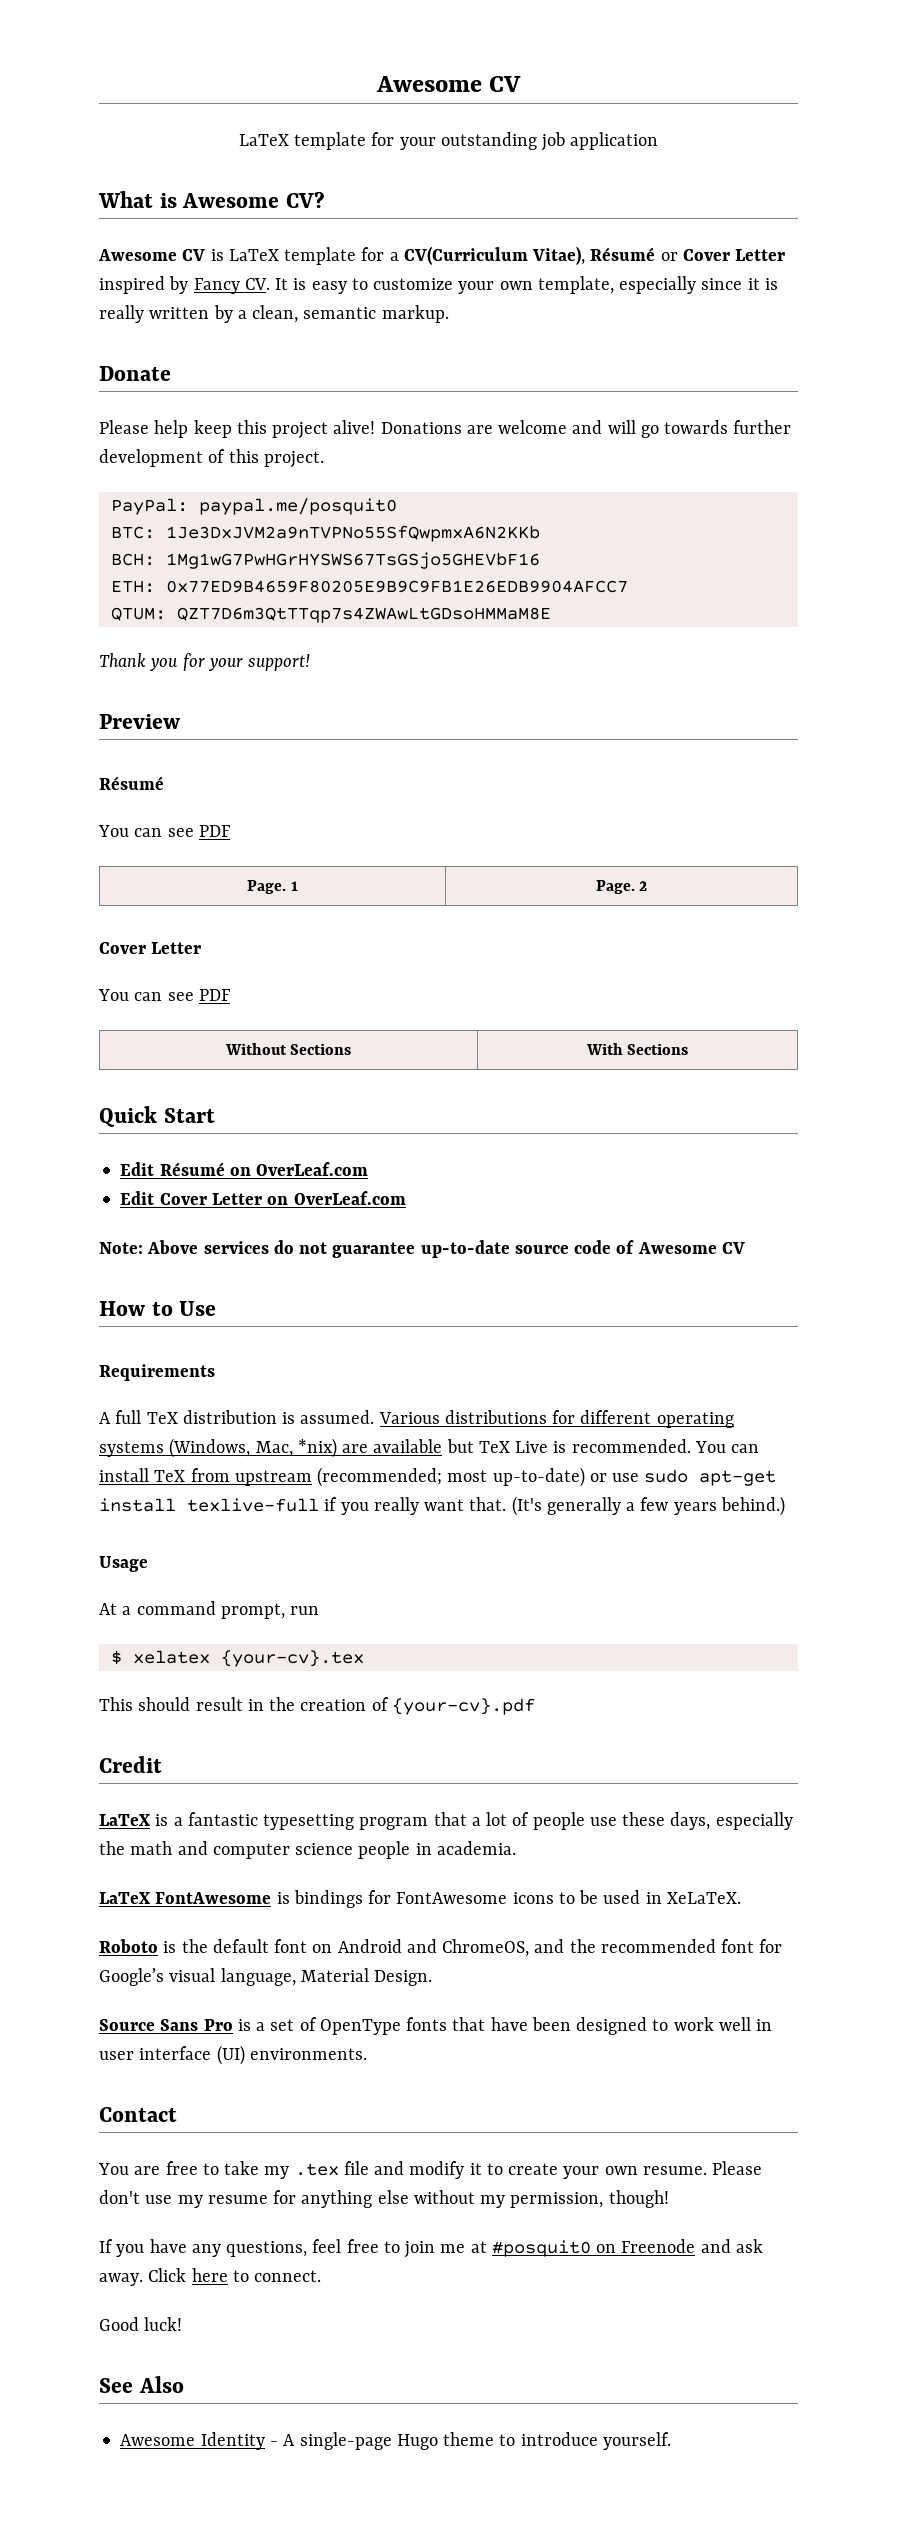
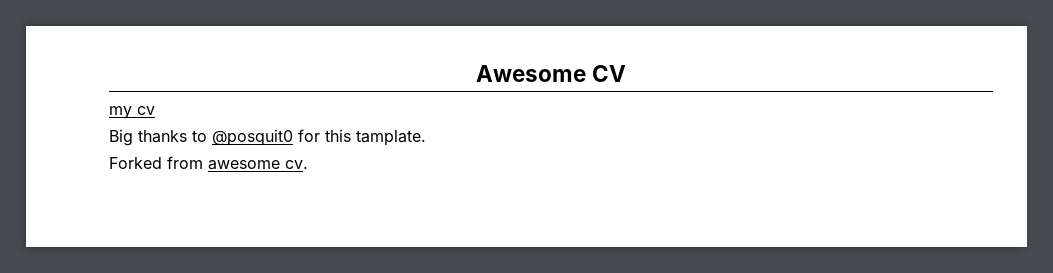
[375,76,522,92] [238,132,659,151] [98,191,325,208] [98,246,786,265] [99,276,778,294] [99,305,449,323] [99,366,171,381] [99,420,792,439] [99,449,324,468] [110,498,397,515] [110,525,540,542] [110,552,540,569] [110,580,628,593] [110,607,551,623] [99,653,311,671] [99,714,180,729] [99,776,164,790] [98,825,230,837] [247,880,298,894] [595,880,648,894] [99,942,202,954] [98,989,230,1001] [224,1043,352,1055] [585,1043,689,1055] [99,1106,215,1127] [120,1162,369,1176] [120,1191,406,1205] [99,1240,745,1258] [99,1301,217,1316] [99,1364,215,1381] [99,1410,734,1428] [99,1438,760,1458] [99,1467,777,1487] [99,1496,785,1516] [99,1556,148,1572] [99,1601,320,1619] [110,1650,364,1667] [99,1697,535,1715] [99,1756,162,1773] [99,1812,793,1830] [99,1841,516,1859] [99,1890,741,1908] [99,1939,783,1957] [99,1968,433,1986] [99,2017,773,2035] [99,2045,367,2065] [99,2107,177,2122] [98,2161,763,2179] [99,2190,669,2208] [99,2239,763,2258] [99,2268,322,2286] [99,2317,183,2331] [99,2376,184,2393] [120,2432,671,2450] Awesome CV // LaTeX template for your outstanding job application // What is Awesome CV? // Awesome CV is LaTeX template for a CV(Curriculum Vitae), Résumé or Cover Letter inspired by Fancy CV. It is easy to customize your own template, especially since it is really written by a clean, semantic markup. // Donate // Please help keep this project alive! Donations are welcome and will go towards further development of this project. // PayPal: paypal.me/posquit0 // BTC: 1Je3DxJVM2a9nTVPNo55SfQwpmxA6N2KKb // BCH: 1Mg1wG7PwHGrHYSWS67TsGSjo5GHEVbF16 // ETH: 0x77ED9B4659F80205E9B9C9FB1E26EDB9904AFCC7 // QTUM: QZT7D6m3QtTTqp7s4ZWAwLtGDsoHMMaM8E // Thank you for your support! // Preview // Résumé // You can see PDF // Page. 1 | Page. 2 // Cover Letter // You can see PDF // Without Sections | With Sections // Quick Start // Edit Résumé on OverLeaf.com // Edit Cover Letter on OverLeaf.com // Note: Above services do not guarantee up-to-date source code of Awesome CV // How to Use // Requirements // A full TeX distribution is assumed. Various distributions for different operating systems (Windows, Mac, *nix) are available but TeX Live is recommended. You can install TeX from upstream (recommended; most up-to-date) or use sudo apt-get install texlive-full if you really want that. (It's generally a few years behind.) // Usage // At a command prompt, run // $ xelatex {your-cv}.tex // This should result in the creation of {your-cv}.pdf // Credit // LaTeX is a fantastic typesetting program that a lot of people use these days, especially the math and computer science people in academia. // LaTeX FontAwesome is bindings for FontAwesome icons to be used in XeLaTeX. // Roboto is the default font on Android and ChromeOS, and the recommended font for Google’s visual language, Material Design. // Source Sans Pro is a set of OpenType fonts that have been designed to work well in user interface (UI) environments. // Contact // You are free to take my .tex file and modify it to create your own resume. Please don't use my resume for anything else without my permission, though! // If you have any questions, feel free to join me at #posquit0 on Freenode and ask away. Click here to connect. // Good luck! // See Also // Awesome Identity - A single-page Hugo theme to introduce yourself. -> [475,65,627,82] [109,106,155,119] [109,129,426,146] [109,156,308,170] Awesome CV // my cv // Big thanks to @posquit0 for this tamplate. // Forked from awesome cv.

